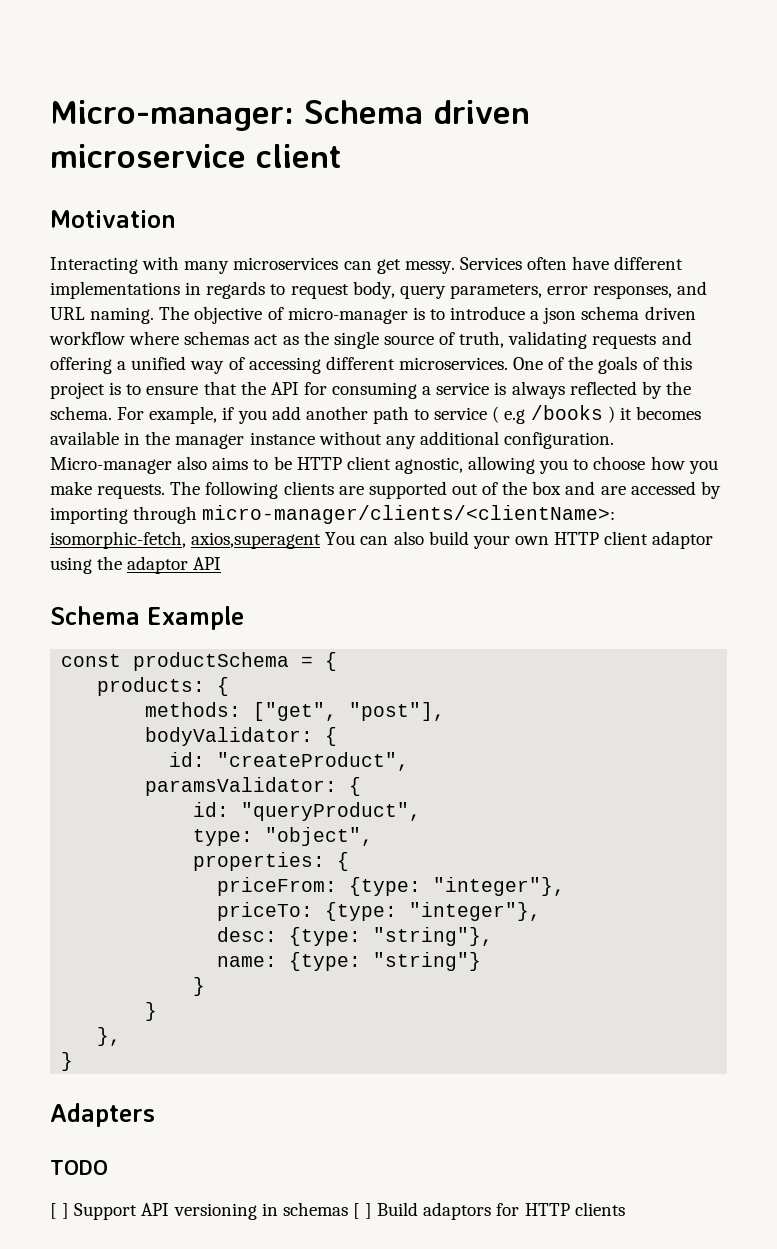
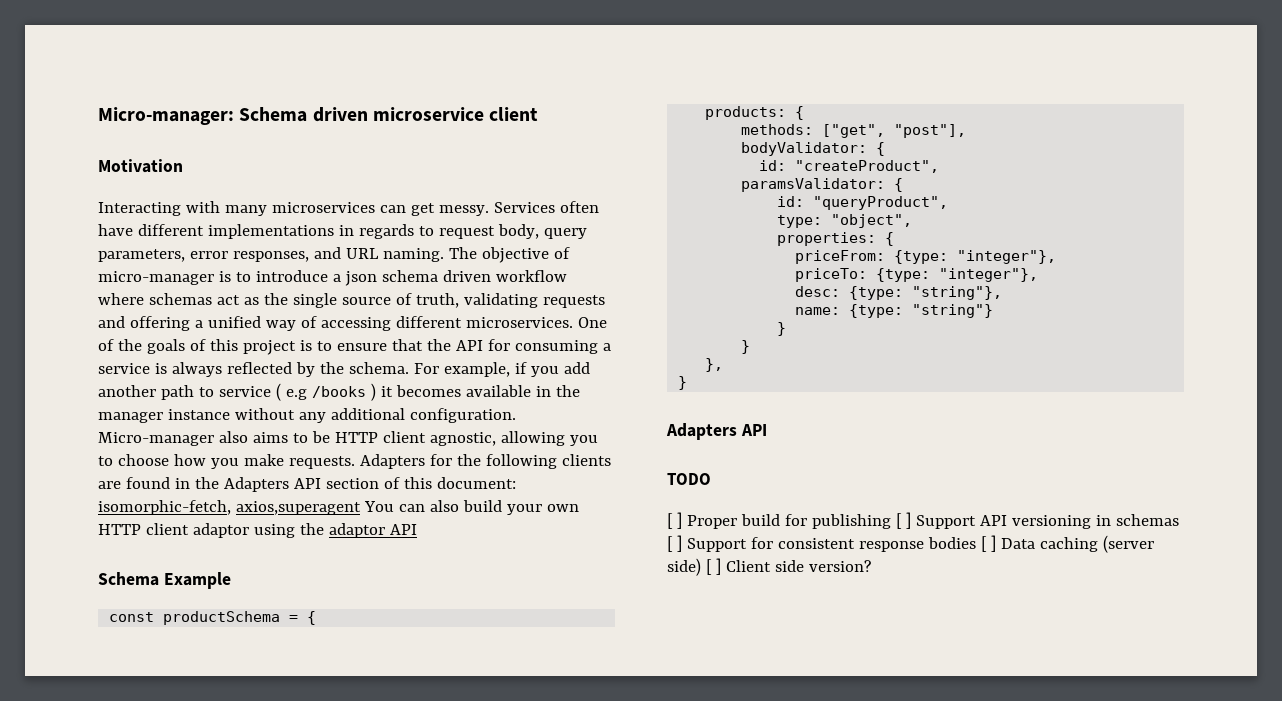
[170,481,721,499] [50,505,616,524] The following clients are supported out of the box and are accessed by importing through micro-manager/clients/<clientName>: -> [359,454,611,469] [98,477,516,492] Adapters for the following clients are found in the Adapters API section of this document:
(155, 1115) none -> [740,424,767,436] API
(70, 1211) none -> [686,512,911,529] Proper build for publishing [ ]
[377,1202,625,1220] Build adaptors for HTTP clients -> [686,535,1154,553] [667,558,871,576] Support for consistent response bodies [ ] Data caching (server side) [ ] Client side version?

